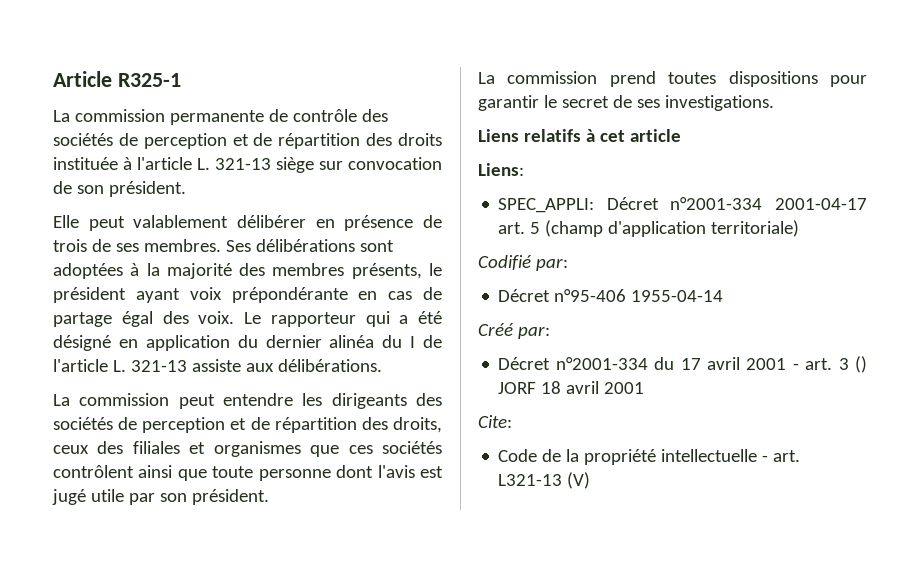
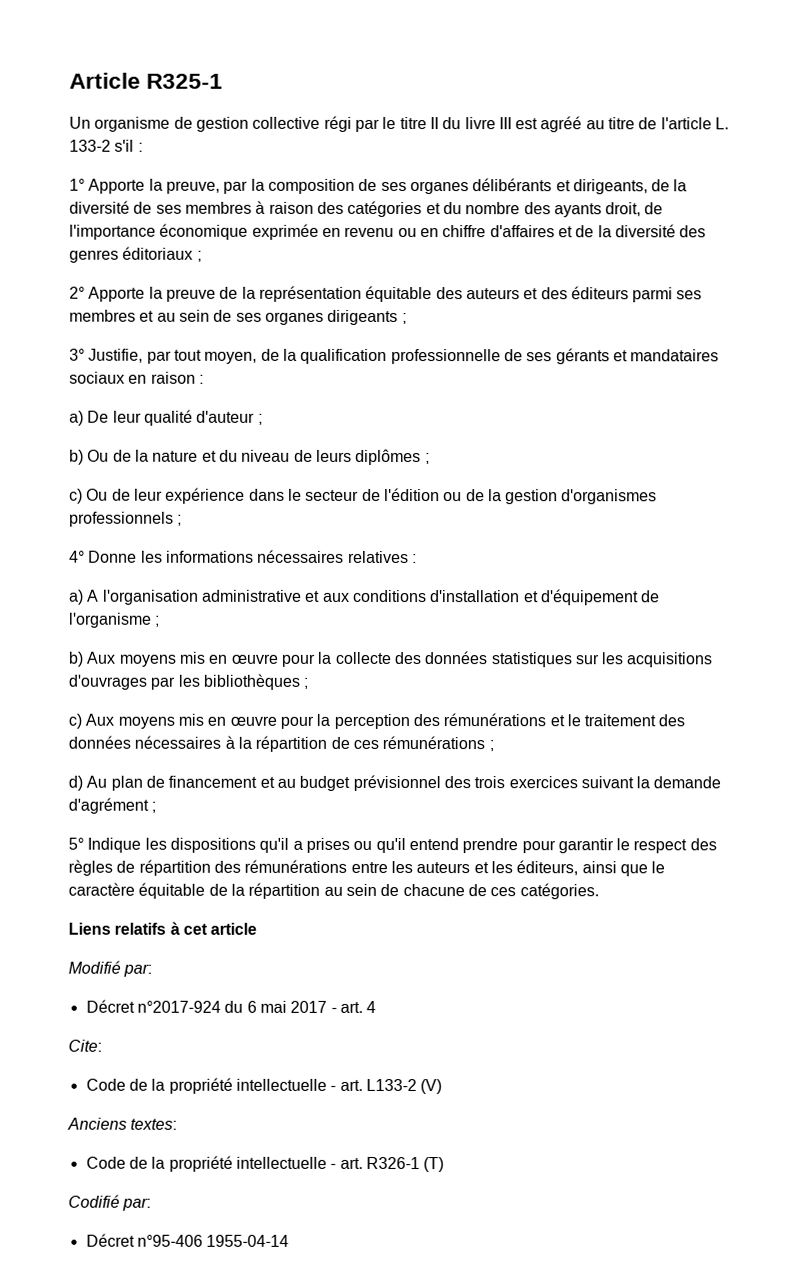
[53,109,388,125] [53,133,442,149] [53,157,442,173] [53,181,186,197] [53,215,442,231] [53,239,394,252] [53,263,442,279] [53,287,442,303] [53,311,442,327] [53,335,442,351] [53,359,382,372] [53,393,442,409] [53,417,442,433] [53,441,442,457] [53,465,444,481] [52,489,269,505] [478,71,867,87] [478,95,774,111] La commission permanente de contrôle des sociétés de perception et de répartition des droits instituée à l'article L. 321-13 siège sur convocation de son président. // Elle peut valablement délibérer en présence de trois de ses membres. Ses délibérations sont adoptées à la majorité des membres présents, le président ayant voix prépondérante en cas de partage égal des voix. Le rapporteur qui a été désigné en application du dernier alinéa du I de l'article L. 321-13 assiste aux délibérations. // La commission peut entendre les dirigeants des sociétés de perception et de répartition des droits, ceux des filiales et organismes que ces sociétés contrôlent ainsi que toute personne dont l'avis est jugé utile par son président. // La commission prend toutes dispositions pour garantir le secret de ses investigations. -> [69,115,730,133] [69,139,143,152] [69,178,688,195] [69,200,664,218] [69,223,707,240] [69,246,202,263] [69,285,703,303] [69,309,407,325] [69,348,720,365] [69,371,204,384] [69,409,263,426] [69,448,430,466] [69,487,658,505] [69,511,183,527] [69,549,417,564] [69,589,661,606] [69,612,161,628] [68,651,713,668] [68,673,309,690] [68,713,686,730] [68,735,494,752] [68,774,722,792] [68,797,157,814] [68,837,717,854] [68,859,666,877] [68,882,599,900] Un organisme de gestion collective régi par le titre II du livre III est agréé au titre de l'article L. 133-2 s'il : // 1° Apporte la preuve, par la composition de ses organes délibérants et dirigeants, de la diversité de ses membres à raison des catégories et du nombre des ayants droit, de l'importance économique exprimée en revenu ou en chiffre d'affaires et de la diversité des genres éditoriaux ; // 2° Apporte la preuve de la représentation équitable des auteurs et des éditeurs parmi ses membres et au sein de ses organes dirigeants ; // 3° Justifie, par tout moyen, de la qualification professionnelle de ses gérants et mandataires sociaux en raison : // a) De leur qualité d'auteur ; // b) Ou de la nature et du niveau de leurs diplômes ; // c) Ou de leur expérience dans le secteur de l'édition ou de la gestion d'organismes professionnels ; // 4° Donne les informations nécessaires relatives : // a) A l'organisation administrative et aux conditions d'installation et d'équipement de l'organisme ; // b) Aux moyens mis en œuvre pour la collecte des données statistiques sur les acquisitions d'ouvrages par les bibliothèques ; // c) Aux moyens mis en œuvre pour la perception des rémunérations et le traitement des données nécessaires à la répartition de ces rémunérations ; // d) Au plan de financement et au budget prévisionnel des trois exercices suivant la demande d'agrément ; // 5° Indique les dispositions qu'il a prises ou qu'il entend prendre pour garantir le respect des règles de répartition des rémunérations entre les auteurs et les éditeurs, ainsi que le caractère équitable de la répartition au sein de chacune de ces catégories.
[478,163,524,176] [498,197,867,213] [498,220,800,237] [478,255,568,271] [498,289,724,302] [478,323,550,339] [498,356,867,373] [498,381,645,394] Liens: // SPEC_APPLI: Décret n°2001-334 2001-04-17 art. 5 (champ d'application territoriale) // Codifié par: // Décret n°95-406 1955-04-14 // Créé par: // Décret n°2001-334 du 17 avril 2001 - art. 3 () JORF 18 avril 2001 -> [68,960,153,977] [85,999,377,1013] Modifié par: // Décret n°2017-924 du 6 mai 2017 - art. 4
[498,474,563,486] L321-13 -> [365,1078,417,1092] L133-2
(591, 480) none -> [67,1117,178,1130] [85,1155,445,1173] [68,1194,152,1211] [85,1233,290,1247] // Anciens textes: // Code de la propriété intellectuelle - art. R326-1 (T) // Codifié par: // Décret n°95-406 1955-04-14

